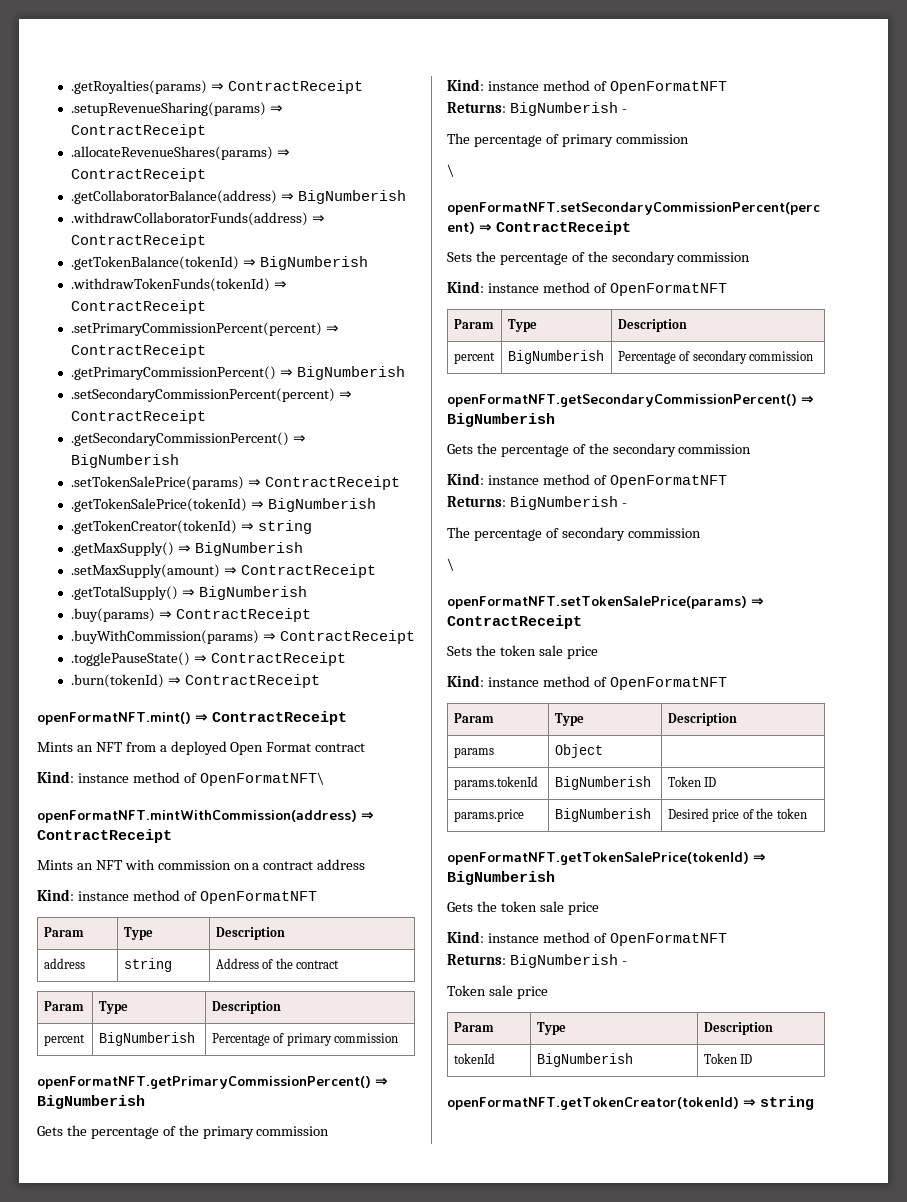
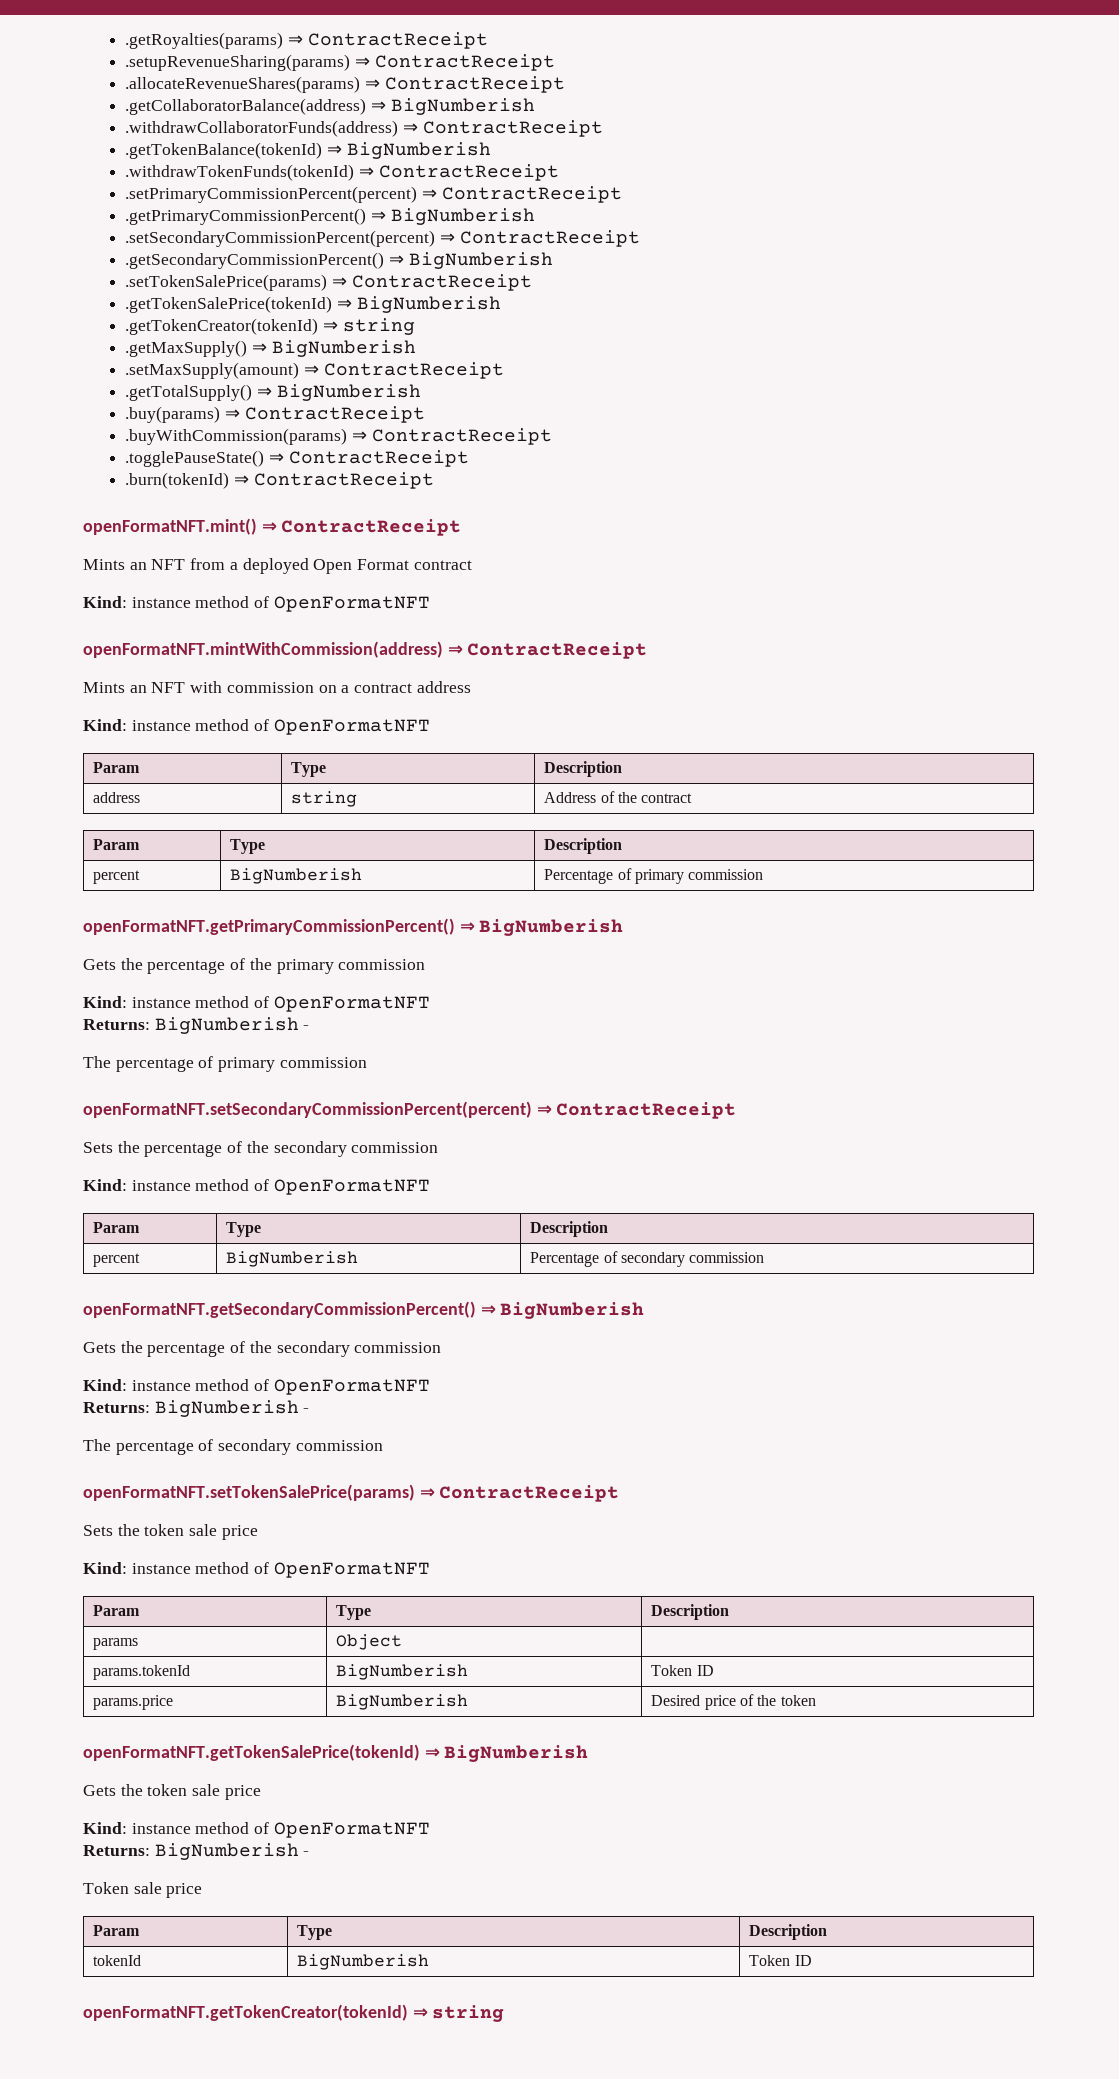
[199,772,324,786] OpenFormatNFT\ -> [273,596,430,612] OpenFormatNFT
[447,164,454,177] // \ -> (367, 1062) none
[447,558,454,571] // \ -> (383, 1445) none

